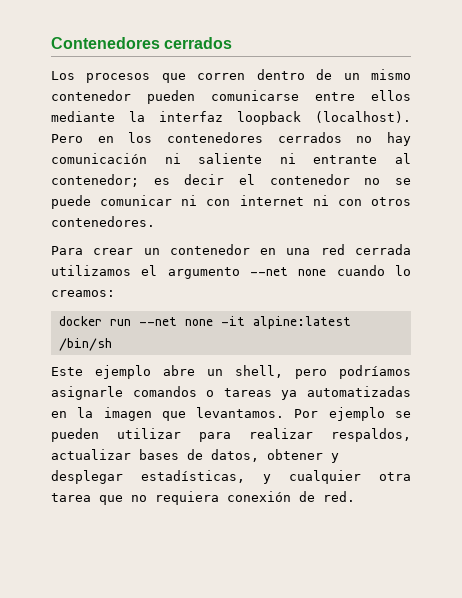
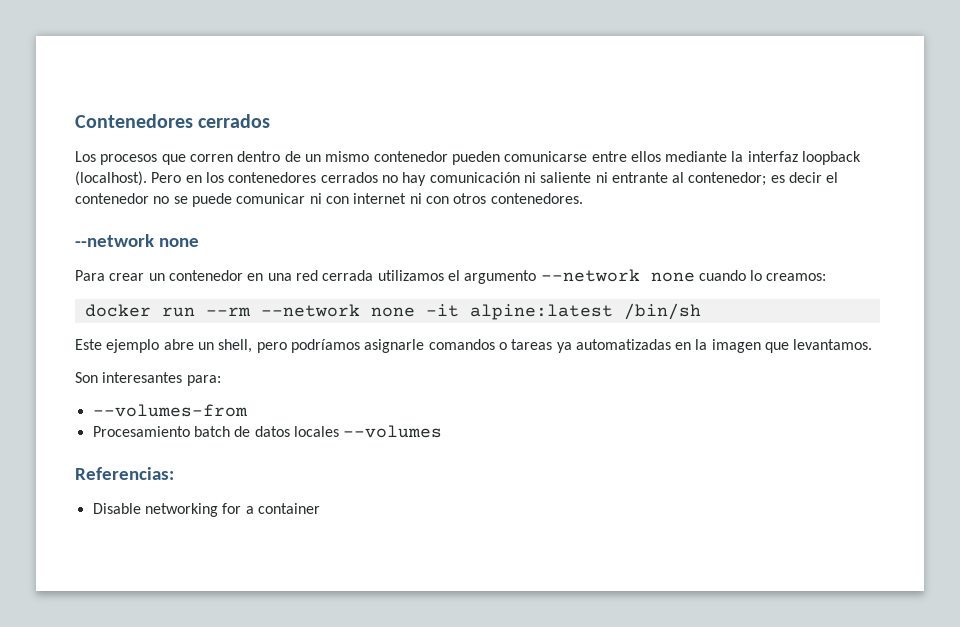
(155, 221) none -> [75,234,199,247] // --network none
[250,267,288,276] --net -> [540,269,640,282] --network
[138,317,177,326] --net -> [205,304,360,317] --rm --network
[294,407,411,421] [51,428,411,442] [51,449,339,463] [51,470,411,484] [51,491,355,505] Por ejemplo se pueden utilizar para realizar respaldos, actualizar bases de datos, obtener y desplegar estadísticas, y cualquier otra tarea que no requiera conexión de red. -> [75,372,221,386] [92,404,248,417] [92,425,443,438] [75,467,174,480] [92,503,320,517] // Son interesantes para: // --volumes-from // Procesamiento batch de datos locales --volumes // Referencias: // Disable networking for a container

